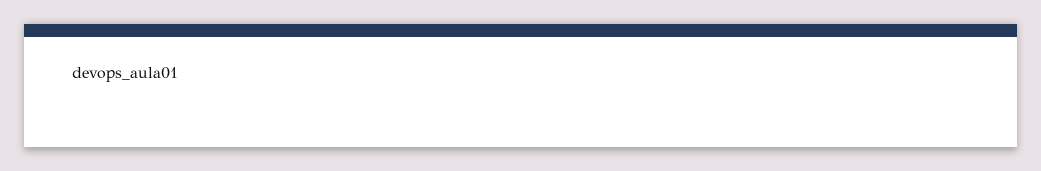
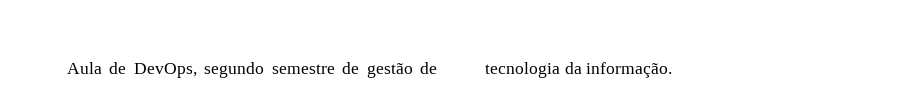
[72,67,178,82] devops_aula01 -> [67,62,673,78] Aula de DevOps, segundo semestre de gestão de tecnologia da informação.

